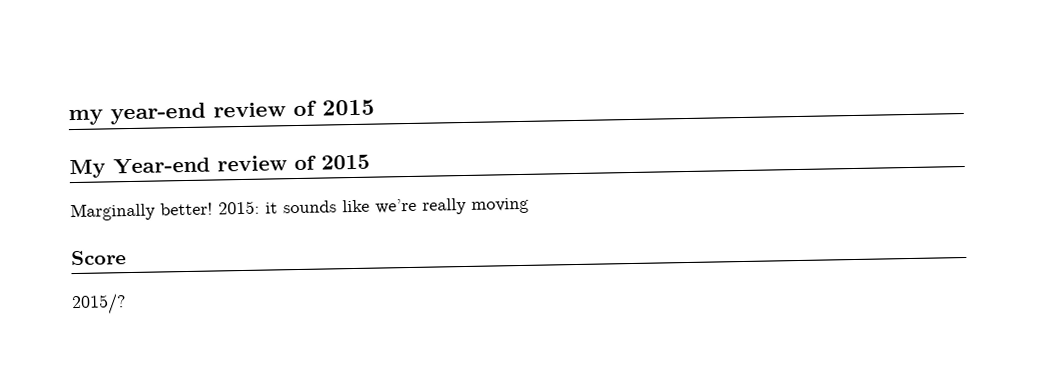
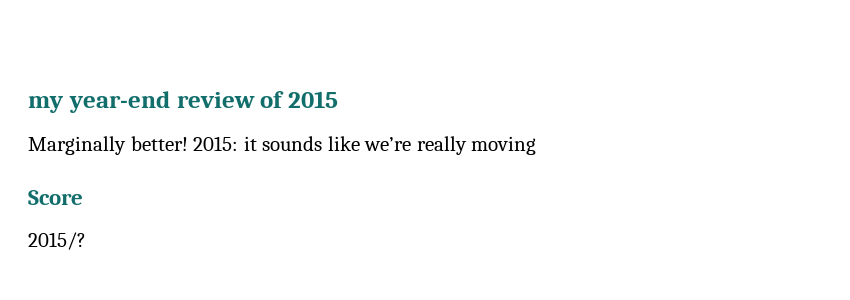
[69,154,370,179] // My Year-end review of 2015 -> (338, 99) none

